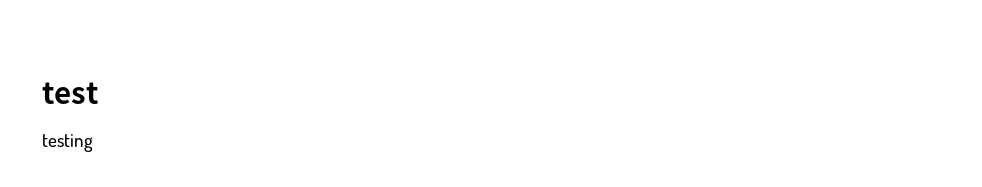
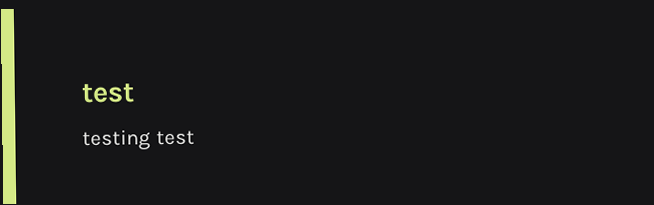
(93, 143) none -> [155,130,195,146] test

